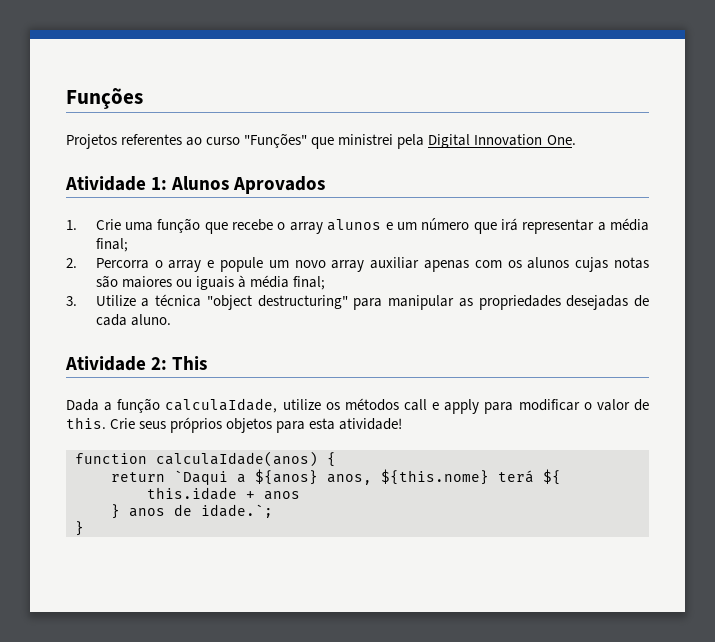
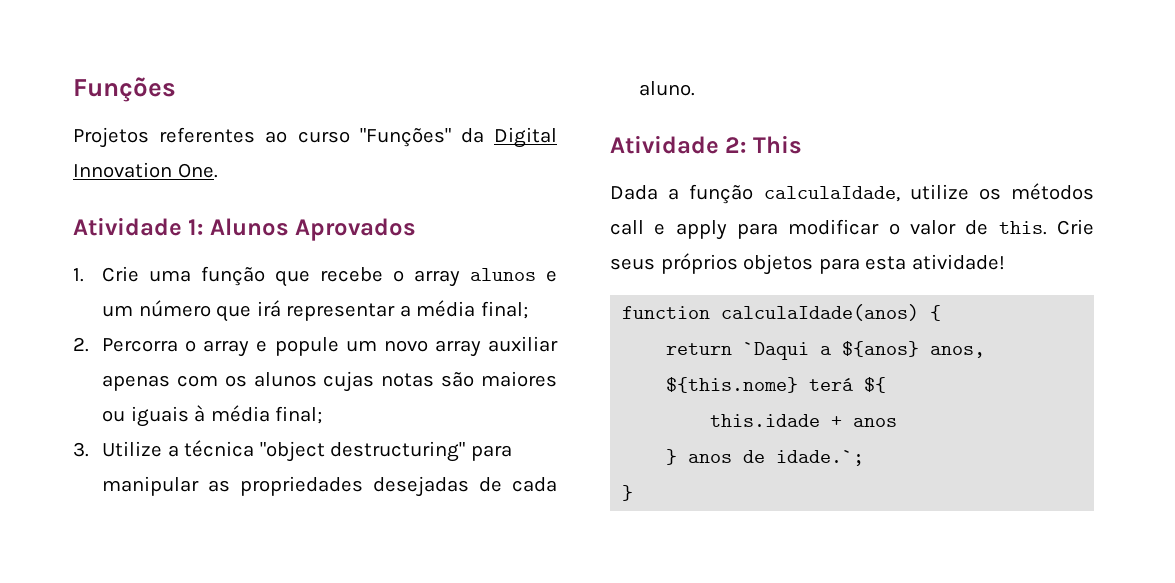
[311,134,425,149] que ministrei pela -> [460,128,484,143] da

